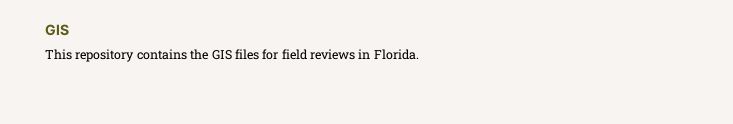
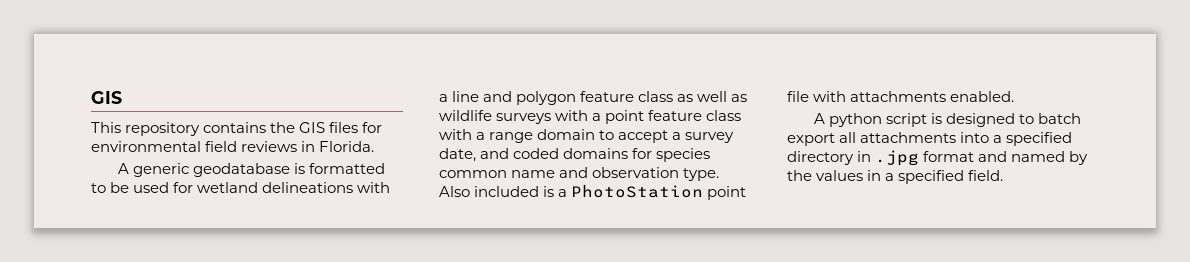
(279, 54) none -> [91,141,201,152] environmental
(419, 54) none -> [117,163,385,177] [91,182,391,193] [439,91,748,105] [439,110,742,124] [439,129,735,143] [439,148,711,162] [439,167,720,181] [439,185,747,200] [787,91,1015,102] [813,113,1081,127] [787,132,1073,146] [787,150,1089,166] [787,170,1004,184] // A generic geodatabase is formatted to be used for wetland delineations with a line and polygon feature class as well as wildlife surveys with a point feature class with a range domain to accept a survey date, and coded domains for species common name and observation type. Also included is a PhotoStation point file with attachments enabled. // A python script is designed to batch export all attachments into a specified directory in .jpg format and named by the values in a specified field.

